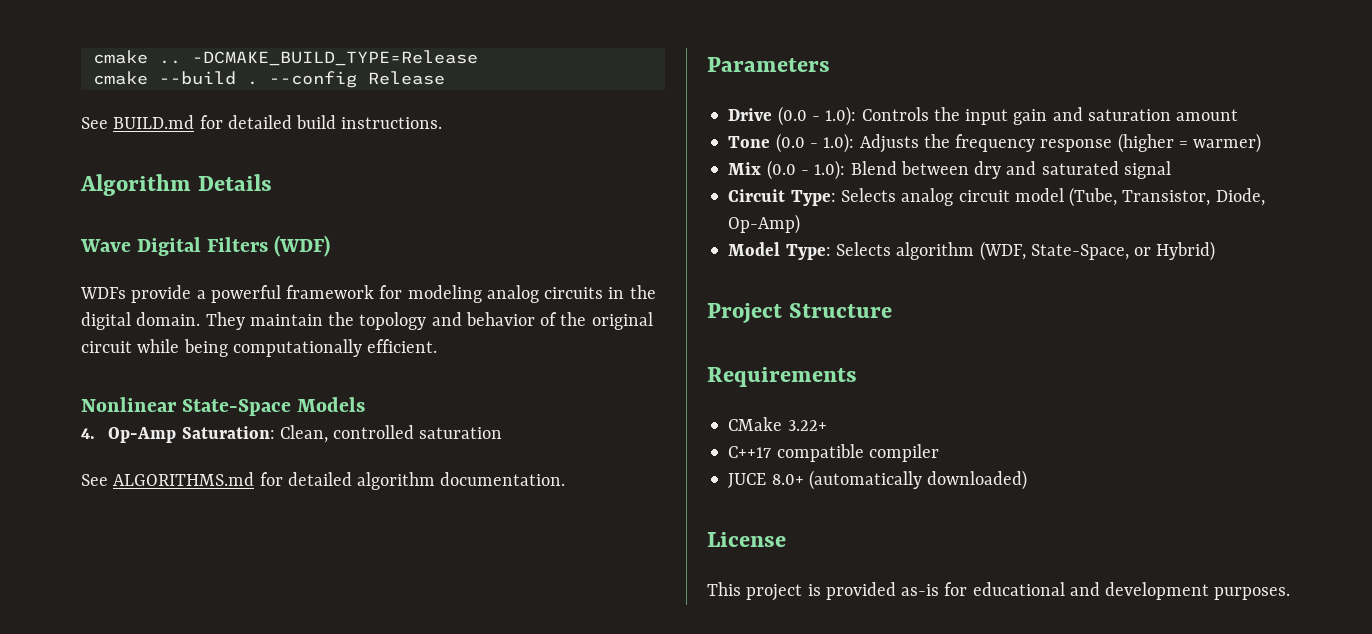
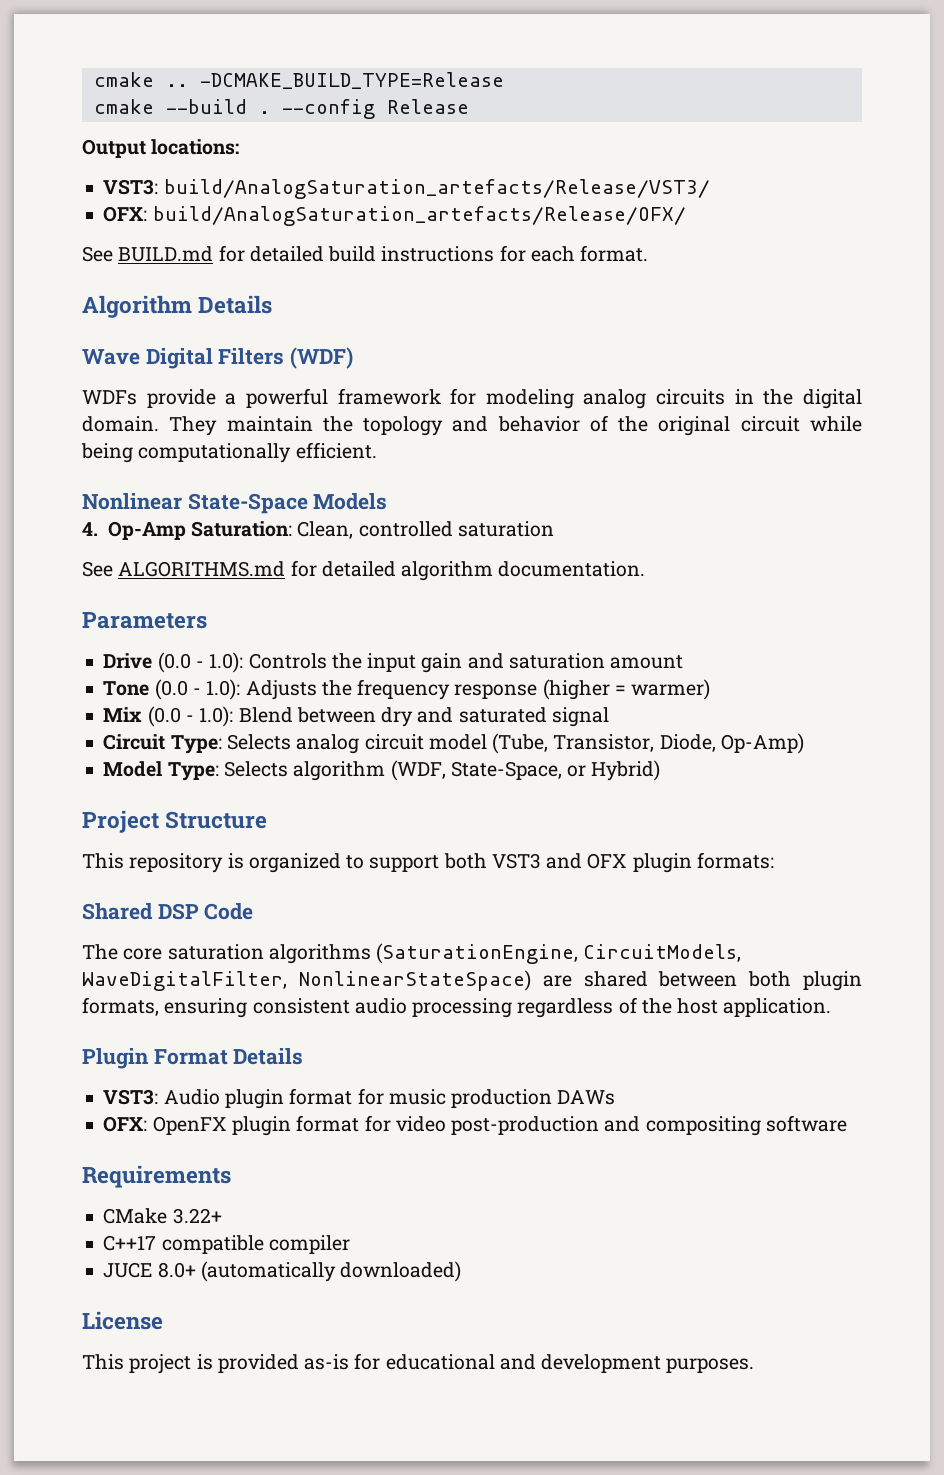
(445, 78) none -> [82,139,240,158] [103,179,710,199] [103,206,686,226] // Output locations: // VST3: build/AnalogSaturation_artefacts/Release/VST3/ // OFX: build/AnalogSaturation_artefacts/Release/OFX/
[341,117,443,129] instructions. -> [381,245,649,262] instructions for each format.
(893, 310) none -> [82,852,774,873] [82,903,254,920] [82,943,742,964] [82,970,863,991] [82,997,832,1018] [82,1048,304,1069] [103,1088,616,1109] [103,1115,847,1136] // This repository is organized to support both VST3 and OFX plugin formats: // Shared DSP Code // The core saturation algorithms (SaturationEngine, CircuitModels, WaveDigitalFilter, NonlinearStateSpace) are shared between both plugin formats, ensuring consistent audio processing regardless of the host application. // Plugin Format Details // VST3: Audio plugin format for music production DAWs // OFX: OpenFX plugin format for video post-production and compositing software

